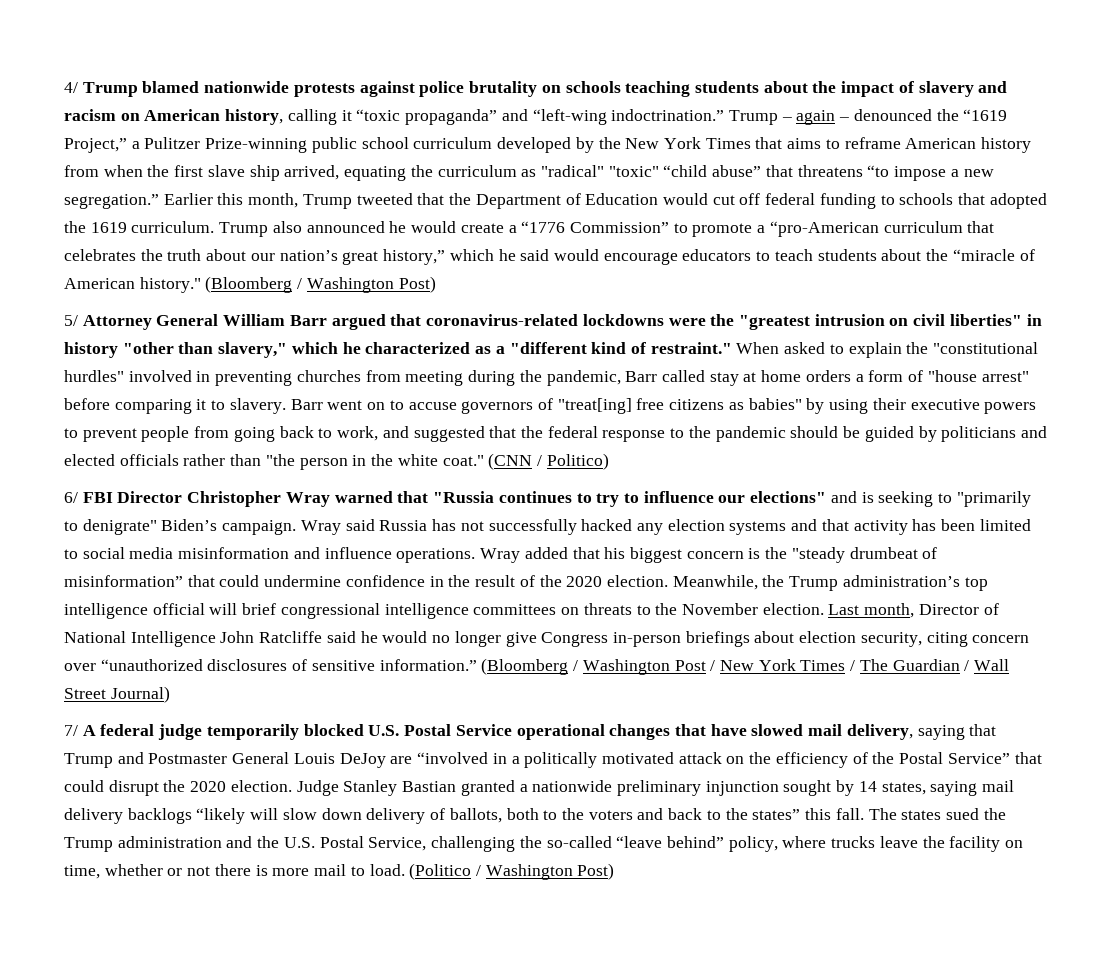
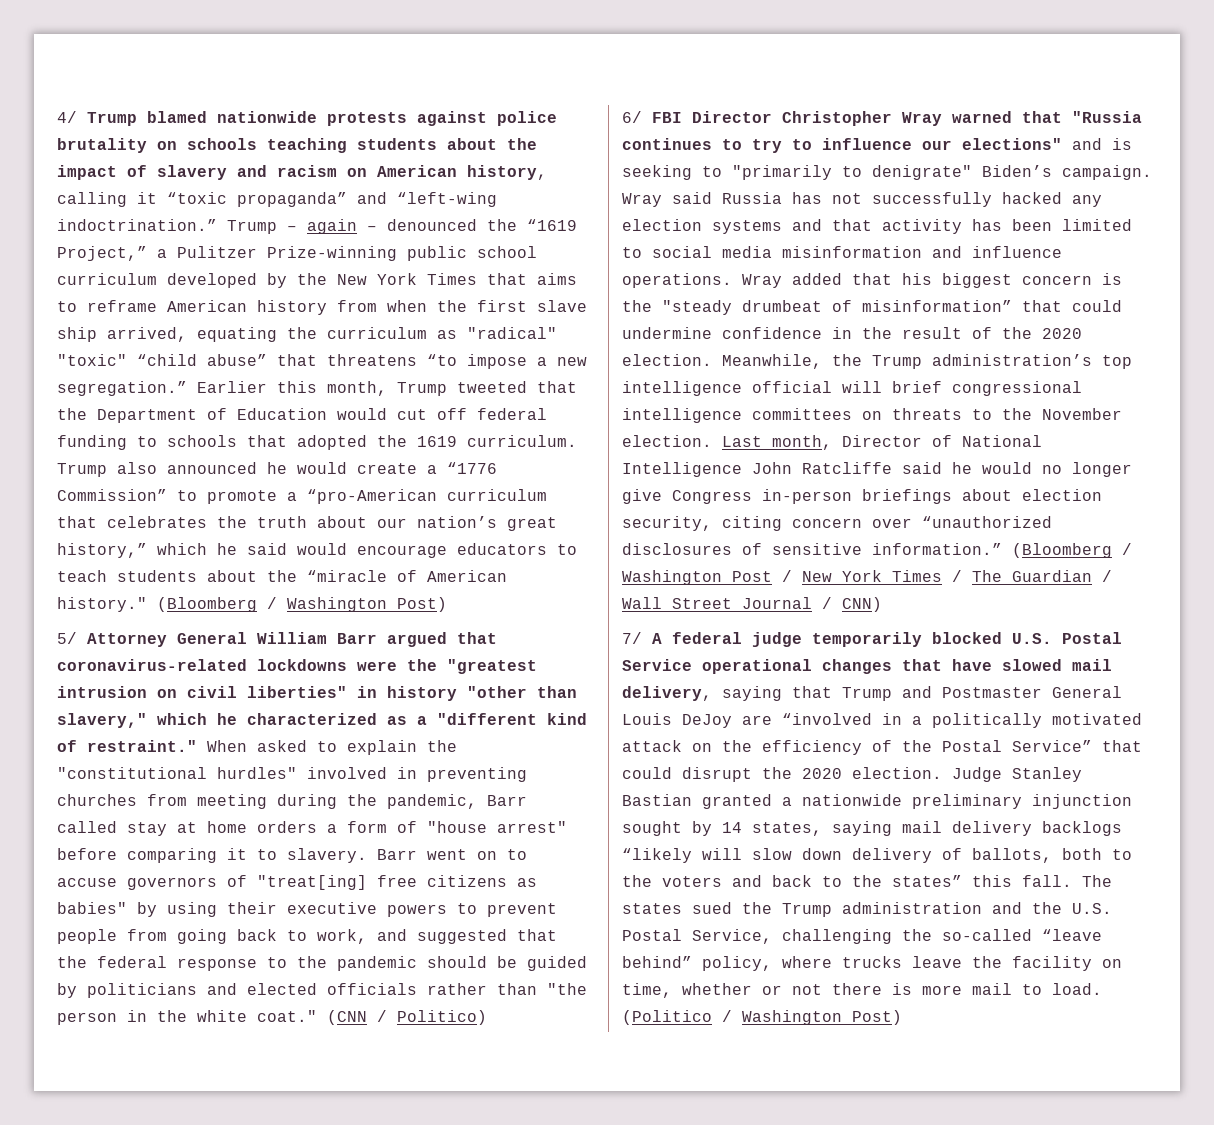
[110,686,170,703] Journal) -> [742,597,882,612] Journal / CNN)

